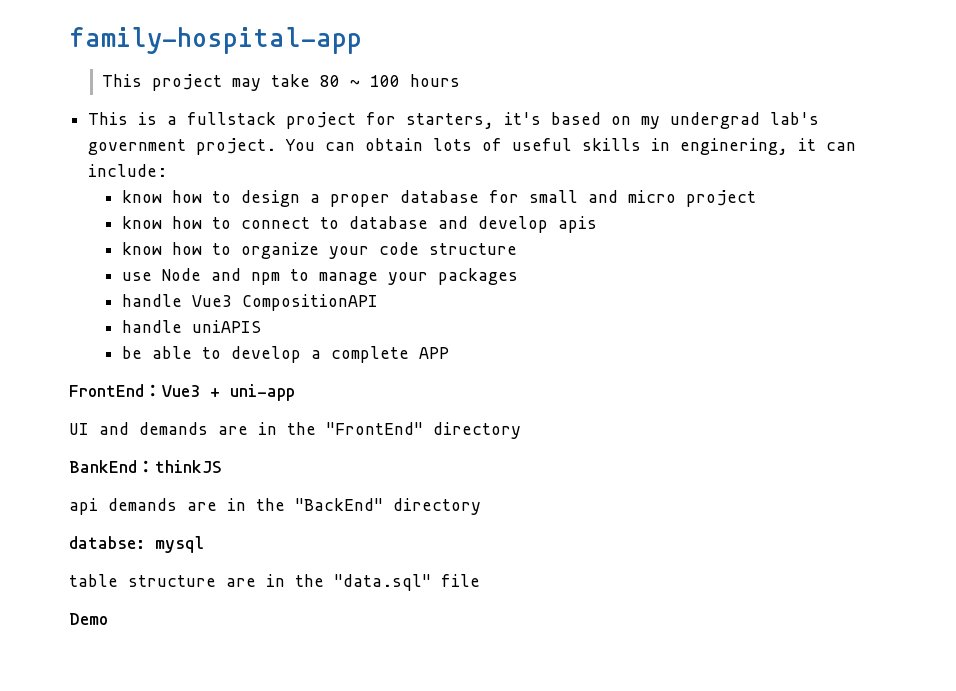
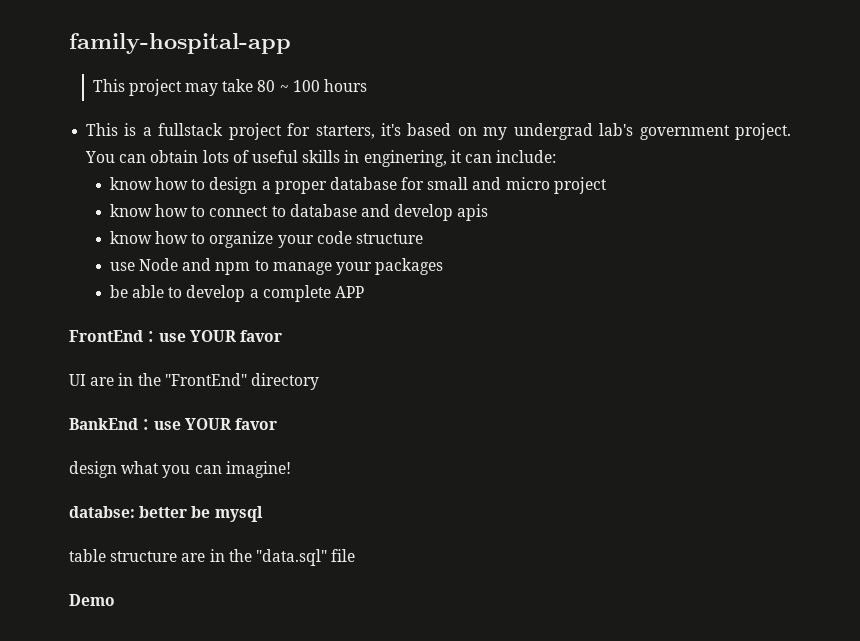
[121,294,378,311] [121,320,261,333] // handle Vue3 CompositionAPI // handle uniAPIS -> (444, 266) none
[162,384,295,401] Vue3 + uni-app -> [159,330,283,342] use YOUR favor
[99,422,208,435] and demands -> (86, 380) none
[155,460,222,473] [69,498,481,515] thinkJS // api demands are in the "BackEnd" directory -> [154,418,278,430] [69,461,291,478] use YOUR favor // design what you can imagine!
(145, 542) none -> [139,506,211,518] better be

